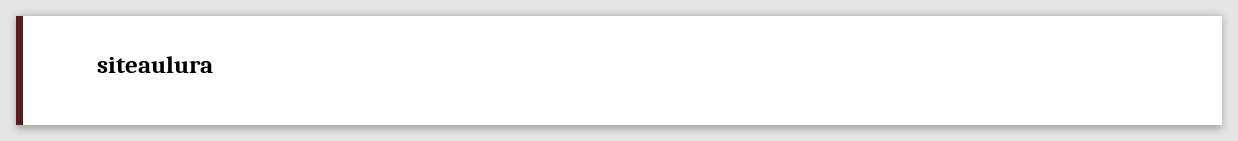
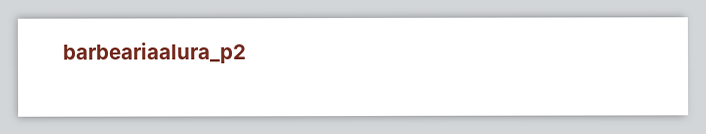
[97,56,213,73] siteaulura -> [62,42,246,64] barbeariaalura_p2

